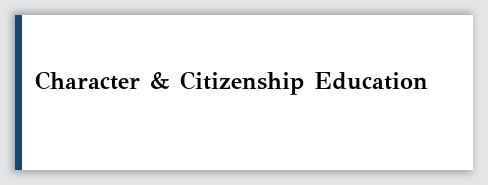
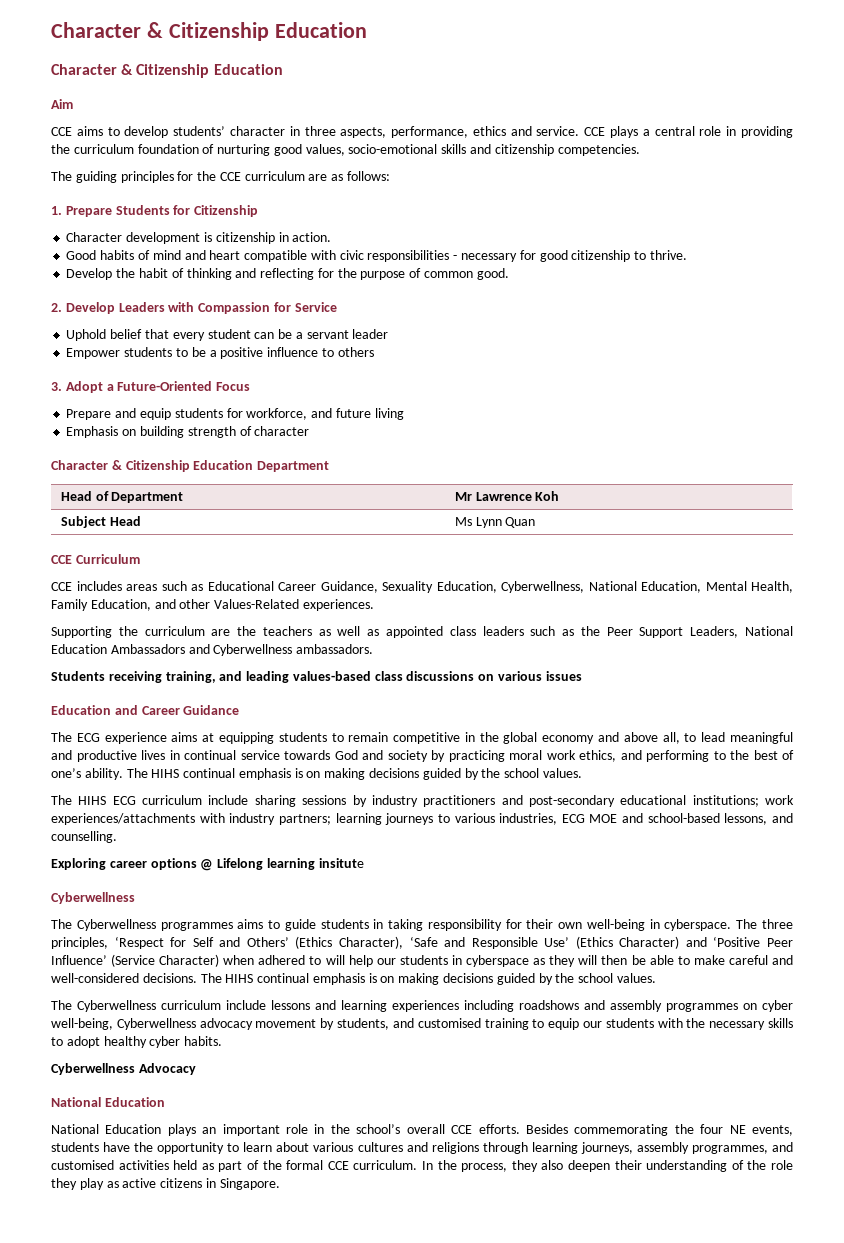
[35,71,428,95] Character & Citizenship Education -> [51,22,367,41] [51,64,283,78] [51,99,73,109] [51,126,793,138] [51,144,640,156] [51,171,391,183] [51,205,259,217] [66,232,332,244] [66,250,687,262] [66,268,509,280] [51,302,337,314] [66,329,389,341] [66,347,374,359] [51,381,251,393] [66,408,404,420] [66,426,310,438] [51,460,330,472] [60,491,184,503] [454,491,560,501] [60,516,141,528] [454,517,536,528] [51,554,140,564] [51,581,793,593] [51,599,374,611] [51,626,794,638] [51,644,374,656] [51,671,582,683] [51,705,240,715] [51,732,793,744] [51,750,794,762] [51,768,582,780] [51,795,794,807] [51,813,793,825] [51,831,117,843] [51,858,364,871] [51,892,135,904] [51,919,793,931] [51,936,793,949] [51,954,793,967] [51,973,656,985] [51,1000,793,1012] [51,1018,793,1030] [51,1036,223,1048] [51,1063,196,1075] [51,1097,165,1107] [51,1124,793,1136] [51,1142,793,1154] [51,1160,794,1172] [51,1178,280,1190] Character & Citizenship Education // Character & Citizenship Education // Aim // CCE aims to develop students’ character in three aspects, performance, ethics and service. CCE plays a central role in providing the curriculum foundation of nurturing good values, socio-emotional skills and citizenship competencies. // The guiding principles for the CCE curriculum are as follows: // 1. Prepare Students for Citizenship // Character development is citizenship in action. // Good habits of mind and heart compatible with civic responsibilities - necessary for good citizenship to thrive. // Develop the habit of thinking and reflecting for the purpose of common good. // 2. Develop Leaders with Compassion for Service // Uphold belief that every student can be a servant leader // Empower students to be a positive influence to others // 3. Adopt a Future-Oriented Focus // Prepare and equip students for workforce, and future living // Emphasis on building strength of character // Character & Citizenship Education Department // Head of Department | Mr Lawrence Koh // Subject Head | Ms Lynn Quan // CCE Curriculum // CCE includes areas such as Educational Career Guidance, Sexuality Education, Cyberwellness, National Education, Mental Health, Family Education, and other Values-Related experiences. // Supporting the curriculum are the teachers as well as appointed class leaders such as the Peer Support Leaders, National Education Ambassadors and Cyberwellness ambassadors. // Students receiving training, and leading values-based class discussions on various issues // Education and Career Guidance // The ECG experience aims at equipping students to remain competitive in the global economy and above all, to lead meaningful and productive lives in continual service towards God and society by practicing moral work ethics, and performing to the best of one’s ability. The HIHS continual emphasis is on making decisions guided by the school values. // The HIHS ECG curriculum include sharing sessions by industry practitioners and post-secondary educational institutions; work experiences/attachments with industry partners; learning journeys to various industries, ECG MOE and school-based lessons, and counselling. // Exploring career options @ Lifelong learning insitute // Cyberwellness // The Cyberwellness programmes aims to guide students in taking responsibility for their own well-being in cyberspace. The three principles, ‘Respect for Self and Others’ (Ethics Character), ‘Safe and Responsible Use’ (Ethics Character) and ‘Positive Peer Influence’ (Service Character) when adhered to will help our students in cyberspace as they will then be able to make careful and well-considered decisions. The HIHS continual emphasis is on making decisions guided by the school values. // The Cyberwellness curriculum include lessons and learning experiences including roadshows and assembly programmes on cyber well-being, Cyberwellness advocacy movement by students, and customised training to equip our students with the necessary skills to adopt healthy cyber habits. // Cyberwellness Advocacy // National Education // National Education plays an important role in the school’s overall CCE efforts. Besides commemorating the four NE events, students have the opportunity to learn about various cultures and religions through learning journeys, assembly programmes, and customised activities held as part of the formal CCE curriculum. In the process, they also deepen their understanding of the role they play as active citizens in Singapore.

